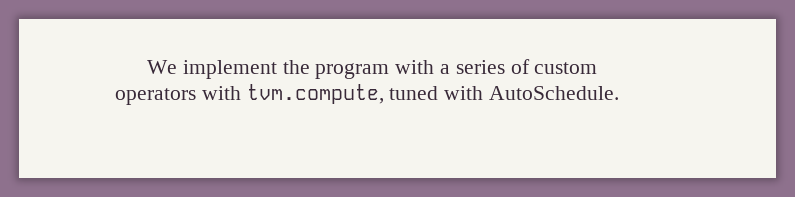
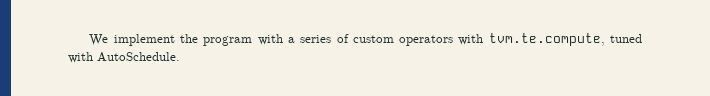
[246,84,384,104] tvm.compute, -> [488,33,605,46] tvm.te.compute,

